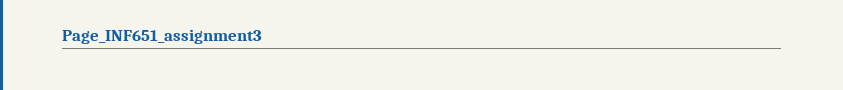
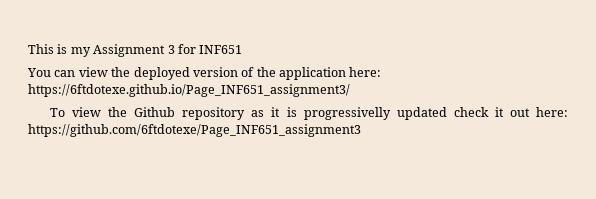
[62,29,262,44] Page_INF651_assignment3 -> [28,44,243,57] [27,67,382,80] [28,84,350,97] [49,107,568,120] [28,124,361,137] This is my Assignment 3 for INF651 // You can view the deployed version of the application here: https://6ftdotexe.github.io/Page_INF651_assignment3/ // To view the Github repository as it is progressivelly updated check it out here: https://github.com/6ftdotexe/Page_INF651_assignment3

